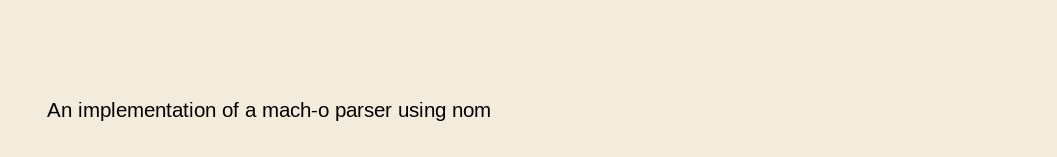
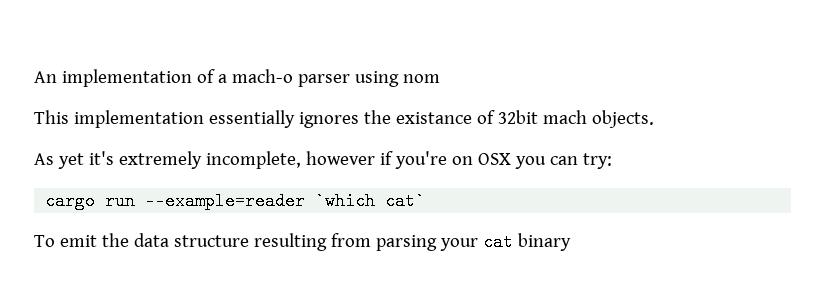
(491, 111) none -> [34,110,654,128] [34,151,612,169] [45,192,426,210] [34,233,571,251] // This implementation essentially ignores the existance of 32bit mach objects. // As yet it's extremely incomplete, however if you're on OSX you can try: // cargo run --example=reader `which cat` // To emit the data structure resulting from parsing your cat binary

